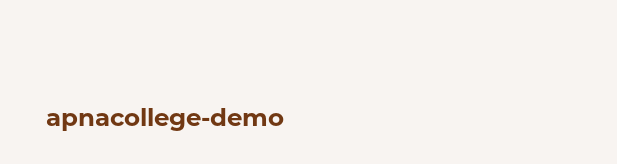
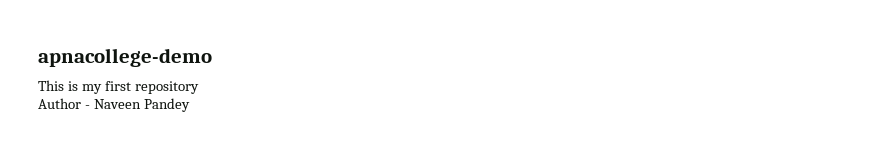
(284, 119) none -> [38,80,199,94] [38,98,190,112] // This is my first repository // Author - Naveen Pandey

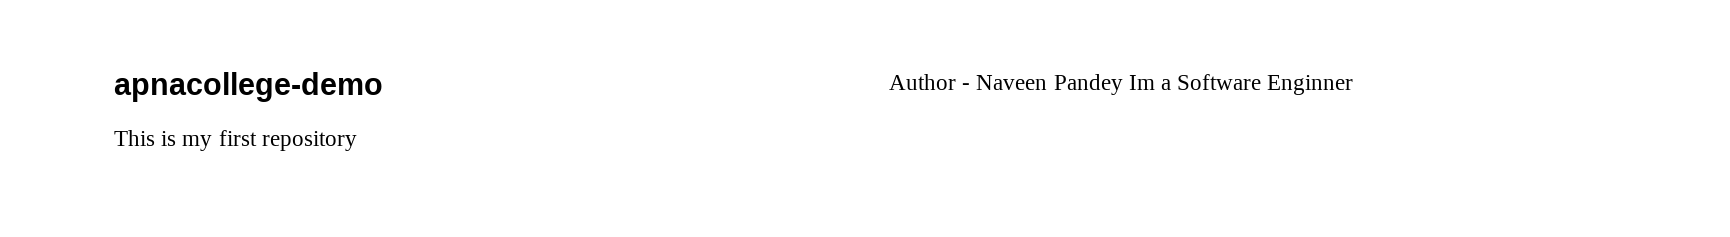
(190, 105) none -> [1128,74,1354,95] Im a Software Enginner

